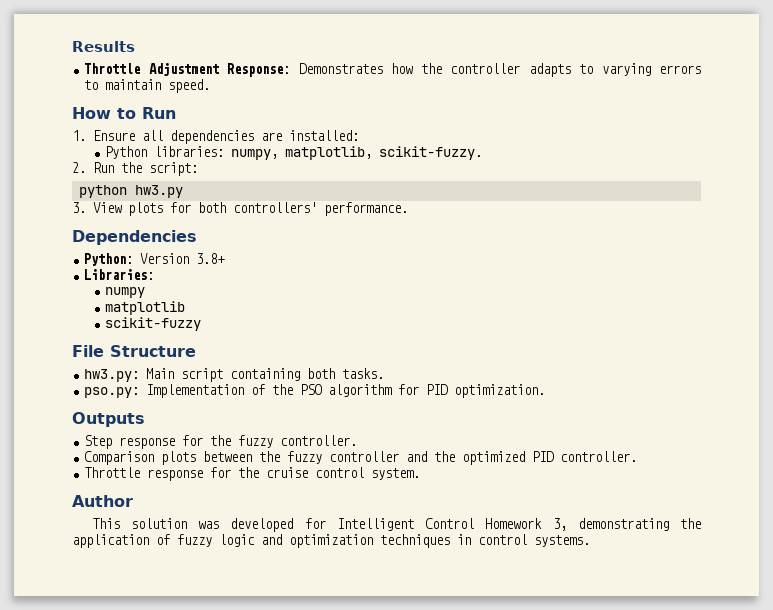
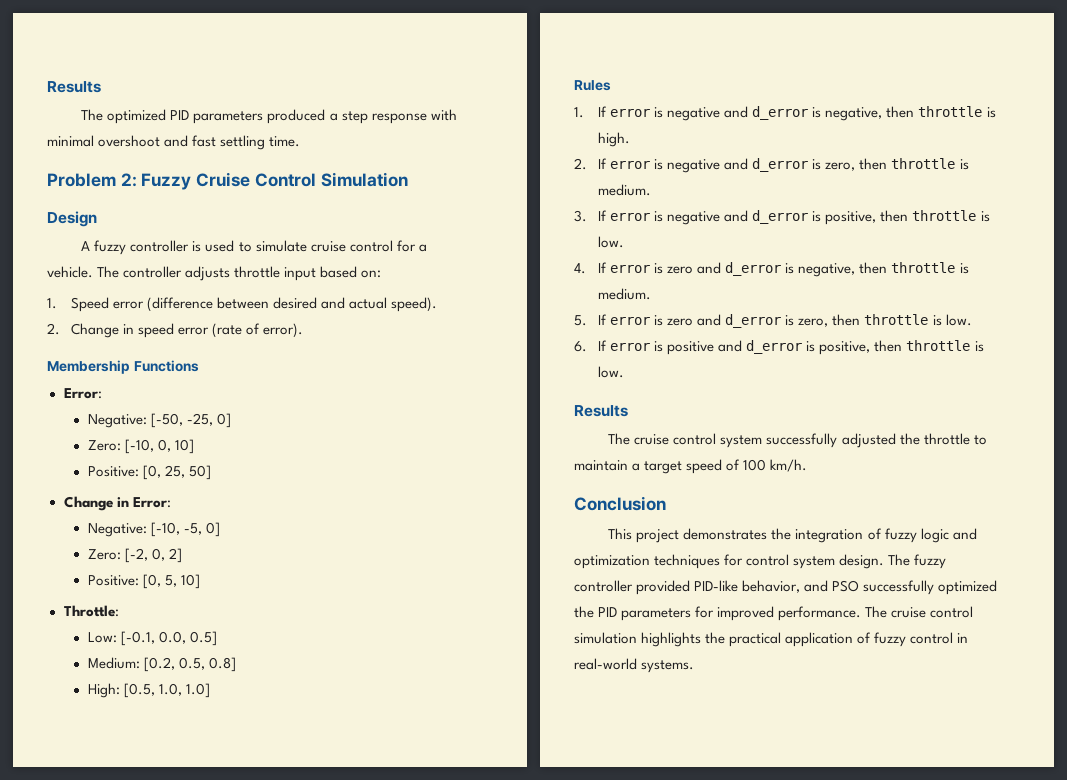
[72,41,135,52] [84,63,701,77] [84,79,211,93] [72,107,176,119] [72,130,359,144] [105,146,483,160] [72,162,198,176] [78,185,183,198] [72,202,408,216] [72,230,197,245] [84,253,226,266] [84,269,155,280] [105,287,146,298] [105,301,186,315] [105,317,202,331] [72,345,196,357] [84,368,385,382] [84,384,546,398] [72,412,145,427] [84,435,358,449] [84,451,638,465] [84,467,421,481] [72,495,133,507] [91,518,702,532] [72,534,149,548] Results // Throttle Adjustment Response: Demonstrates how the controller adapts to varying errors to maintain speed. // How to Run // 1. Ensure all dependencies are installed: // Python libraries: numpy, matplotlib, scikit-fuzzy. // 2. Run the script: // python hw3.py // 3. View plots for both controllers' performance. // Dependencies // Python: Version 3.8+ // Libraries: // numpy // matplotlib // scikit-fuzzy // File Structure // hw3.py: Main script containing both tasks. // pso.py: Implementation of the PSO algorithm for PID optimization. // Outputs // Step response for the fuzzy controller. // Comparison plots between the fuzzy controller and the optimized PID controller. // Throttle response for the cruise control system. // Author // This solution was developed for Intelligent Control Homework 3, demonstrating the application -> [47,81,101,93] [81,109,457,124] [47,135,301,150] [47,172,408,190] [47,211,97,227] [81,240,427,255] [47,266,382,281] [47,297,438,312] [47,323,304,338] [47,360,199,374] [63,388,102,399] [87,413,231,428] [87,439,194,454] [87,465,211,480] [63,496,171,511] [87,522,220,537] [87,548,182,563] [87,574,200,589] [63,605,119,617] [87,631,217,646] [87,657,236,672] [87,683,210,698] [574,80,611,91] [574,106,996,121] [598,132,631,147] [574,158,969,173] [598,184,652,196] [574,210,990,225] [598,236,625,248] [574,262,969,277] [598,288,652,300] [574,314,972,328] [574,340,984,355] [598,366,625,378] [574,405,628,417] [608,433,987,448] [574,459,808,474] [574,496,666,511] [608,528,864,543] Results // The optimized PID parameters produced a step response with minimal overshoot and fast settling time. // Problem 2: Fuzzy Cruise Control Simulation // Design // A fuzzy controller is used to simulate cruise control for a vehicle. The controller adjusts throttle input based on: // 1. Speed error (difference between desired and actual speed). // 2. Change in speed error (rate of error). // Membership Functions // Error: // Negative: [-50, -25, 0] // Zero: [-10, 0, 10] // Positive: [0, 25, 50] // Change in Error: // Negative: [-10, -5, 0] // Zero: [-2, 0, 2] // Positive: [0, 5, 10] // Throttle: // Low: [-0.1, 0.0, 0.5] // Medium: [0.2, 0.5, 0.8] // High: [0.5, 1.0, 1.0] // Rules // 1. If error is negative and d_error is negative, then throttle is high. // 2. If error is negative and d_error is zero, then throttle is medium. // 3. If error is negative and d_error is positive, then throttle is low. // 4. If error is zero and d_error is negative, then throttle is medium. // 5. If error is zero and d_error is zero, then throttle is low. // 6. If error is positive and d_error is positive, then throttle is low. // Results // The cruise control system successfully adjusted the throttle to maintain a target speed of 100 km/h. // Conclusion // This project demonstrates the integration
[457,534,527,545] in control -> [724,554,947,569] [574,580,998,595] [574,606,974,621] [574,632,969,647] [574,658,637,670] for control system design. The fuzzy controller provided PID-like behavior, and PSO successfully optimized the PID parameters for improved performance. The cruise control simulation highlights the practical application of fuzzy control in real-world

